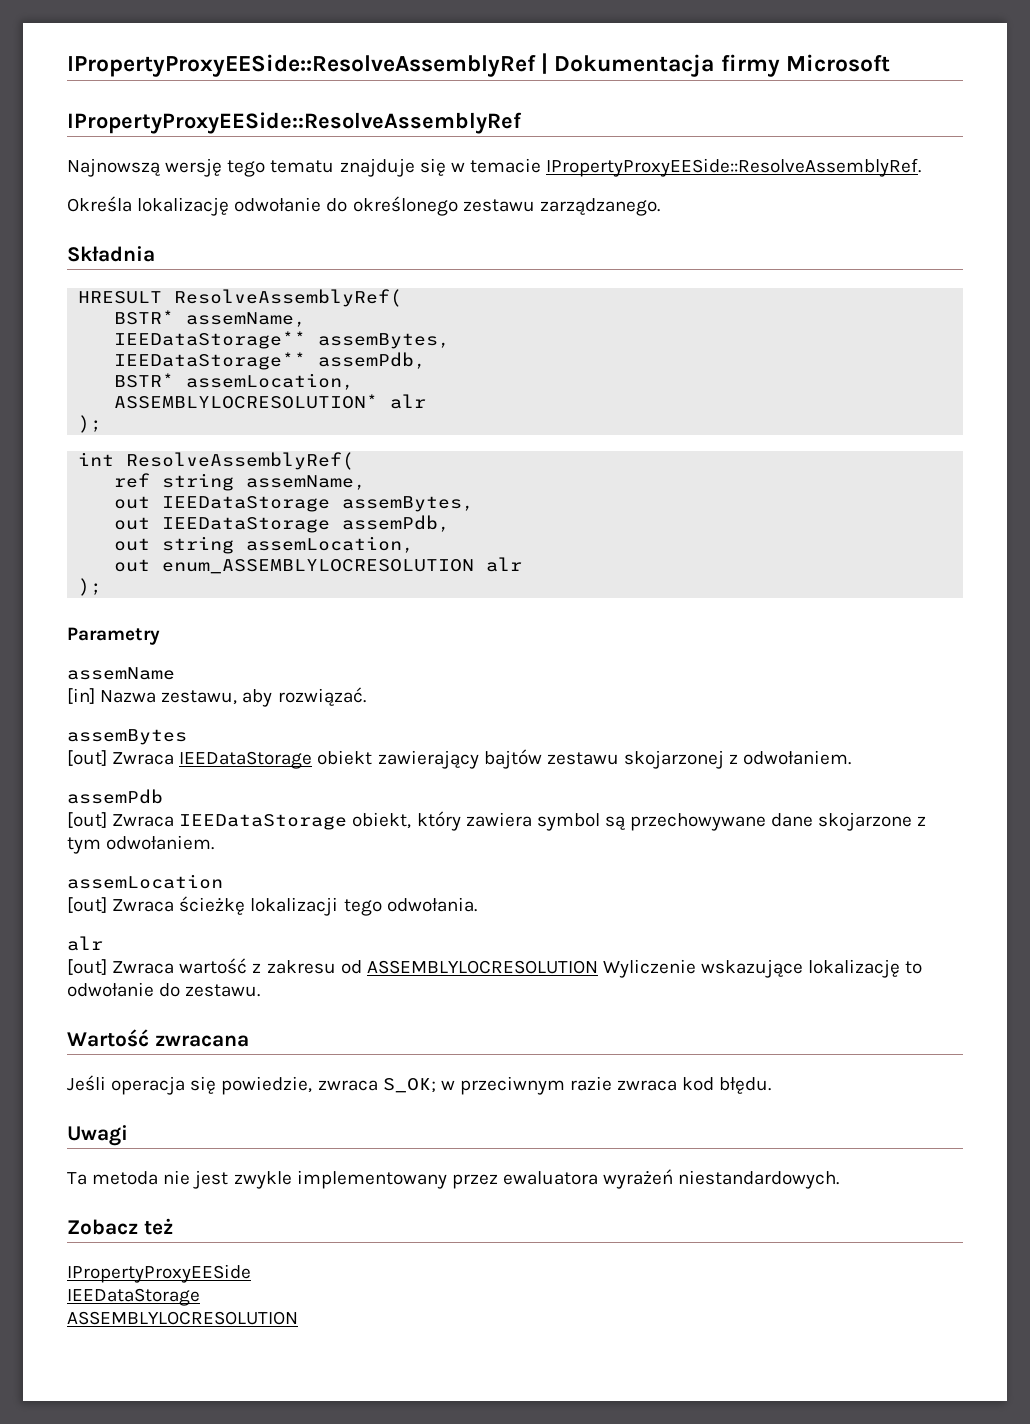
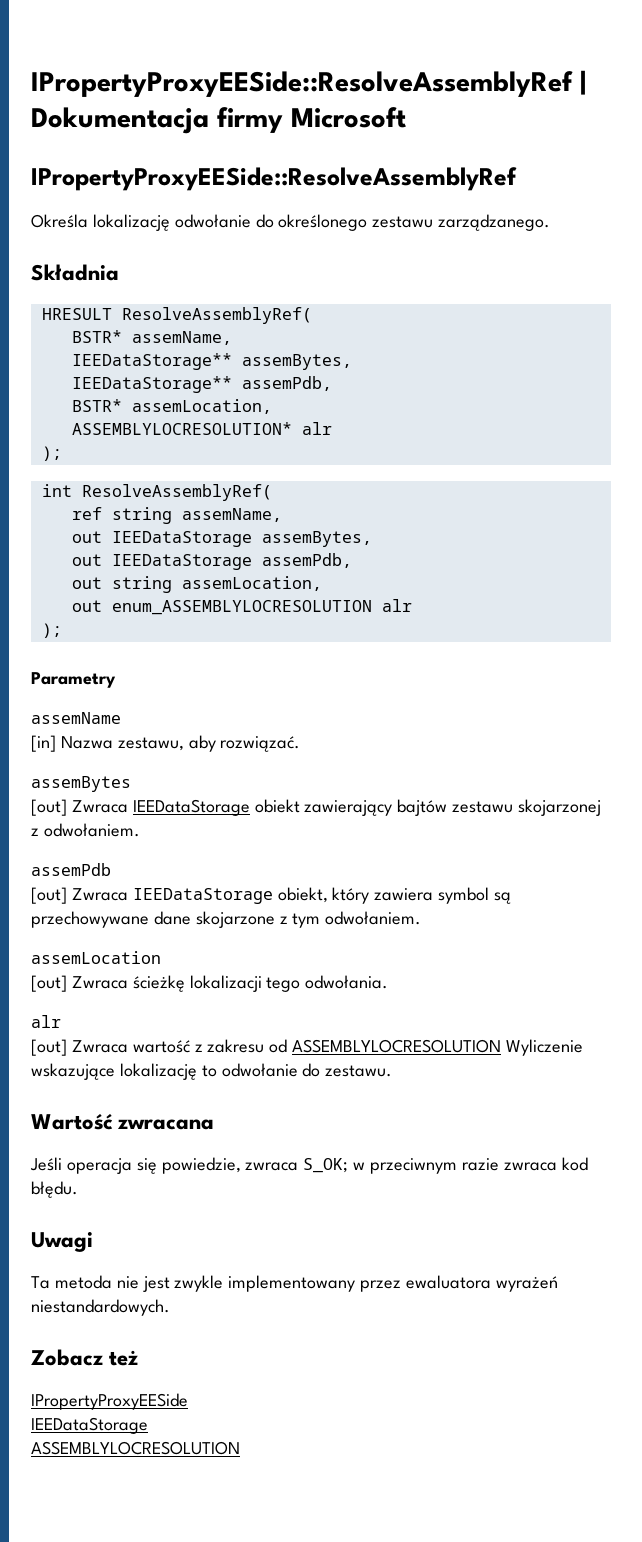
[67,158,922,177] // Najnowszą wersję tego tematu znajduje się w temacie IPropertyProxyEESide::ResolveAssemblyRef. -> (517, 179) none

